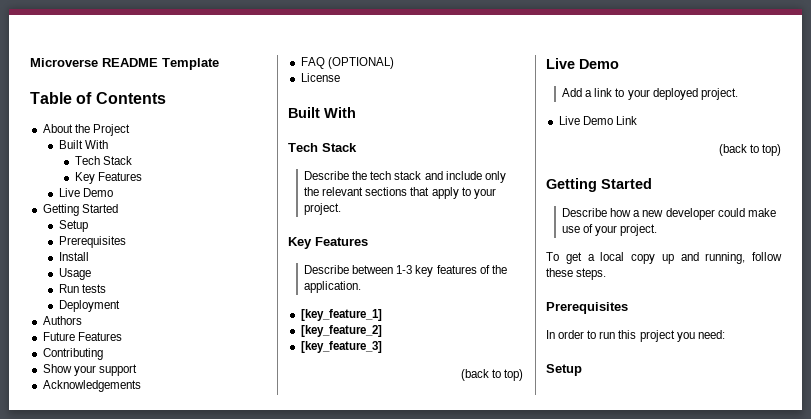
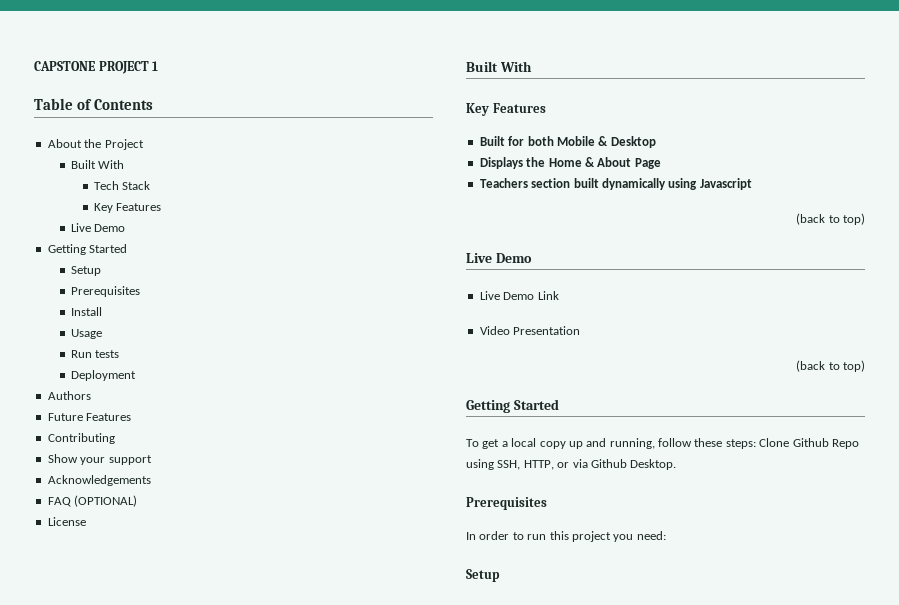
[30,58,219,70] Microverse README Template -> [34,61,159,74] CAPSTONE PROJECT 1
[288,143,357,152] [304,171,506,183] [304,187,496,199] [304,203,342,215] [288,237,368,249] [304,265,507,277] [304,281,362,293] [300,309,382,321] [300,325,382,337] [300,341,382,353] Tech Stack // Describe the tech stack and include only the relevant sections that apply to your project. // Key Features // Describe between 1-3 key features of the application. // [key_feature_1] // [key_feature_2] // [key_feature_3] -> [466,103,546,116] [479,136,656,148] [479,157,661,169] [479,178,752,190] Key Features // Built for both Mobile & Desktop // Displays the Home & About Page // Teachers section built dynamically using Javascript
[562,88,738,100] // Add a link to your deployed project. -> (532, 258) none
(637, 120) none -> [479,326,581,335] // Video Presentation
[562,208,776,220] [562,224,658,236] // Describe how a new developer could make use of your project. -> (559, 404) none
[576,268,607,280] steps. -> [725,438,859,449] [466,459,677,470] steps: Clone Github Repo using SSH, HTTP, or via Github Desktop.

